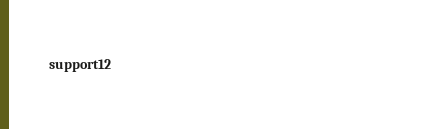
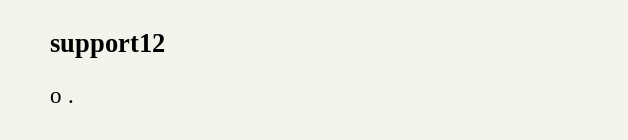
(111, 65) none -> [50,92,75,103] // o .

